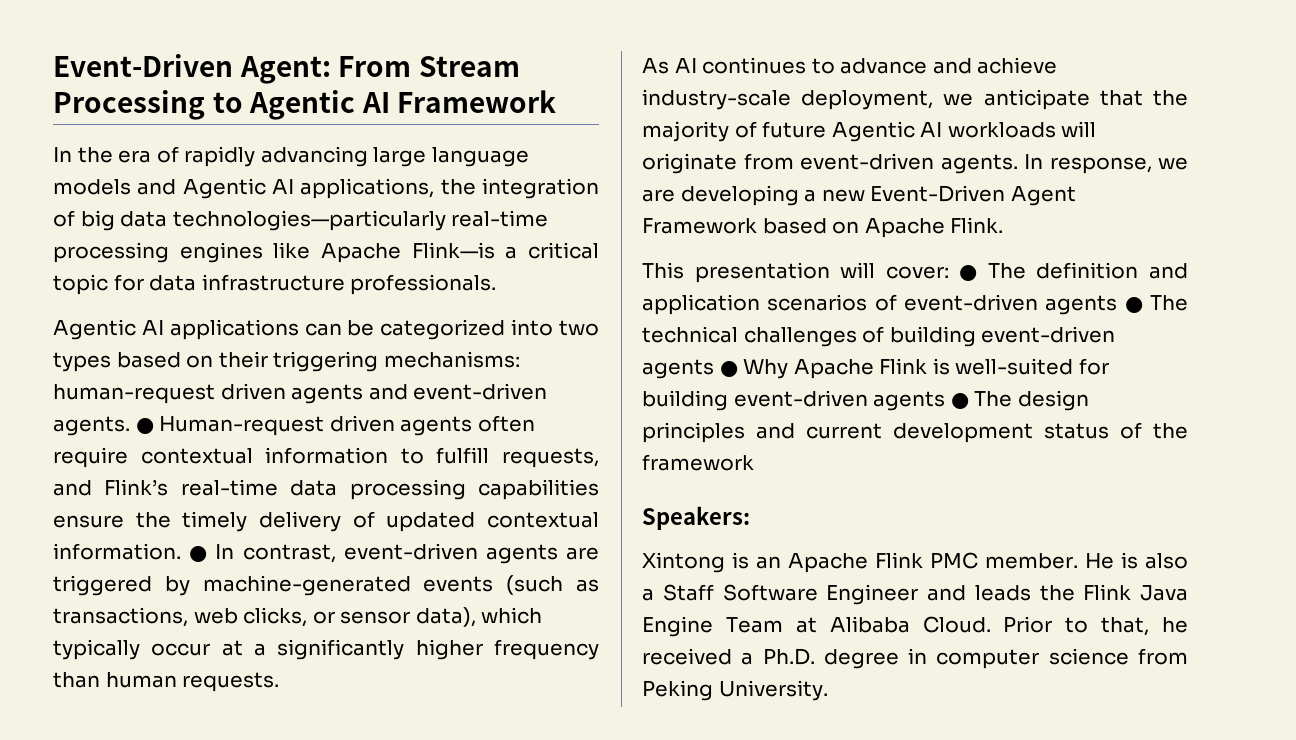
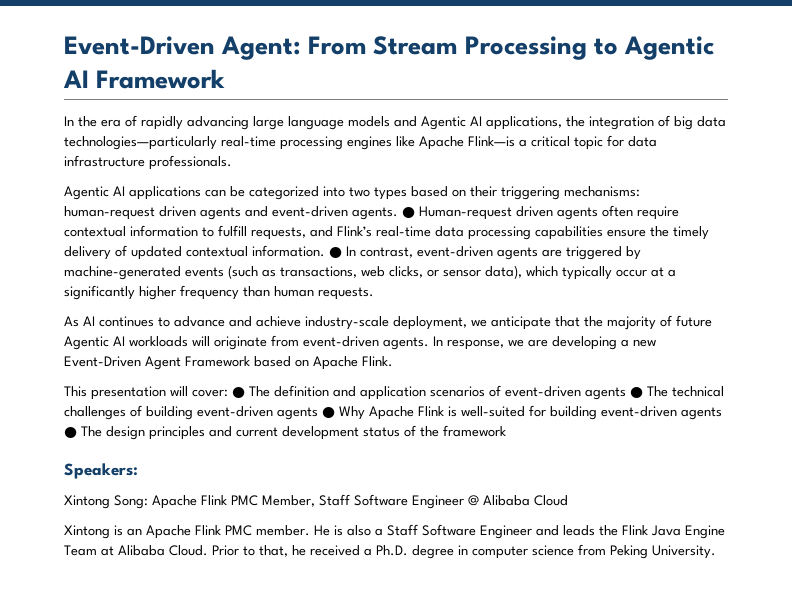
(750, 518) none -> [64,494,568,509] // Xintong Song: Apache Flink PMC Member, Staff Software Engineer @ Alibaba Cloud

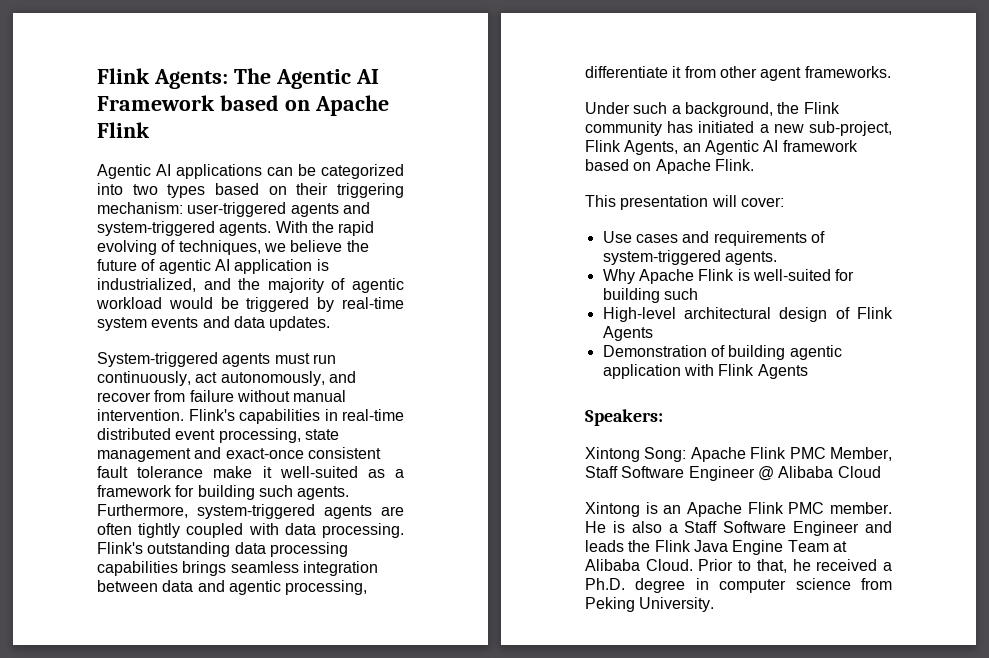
[64,36,714,60] [63,69,226,89] [64,115,726,130] [64,135,657,150] [64,155,232,170] Event-Driven Agent: From Stream Processing to Agentic AI Framework // In the era of rapidly advancing large language models and Agentic AI applications, the integration of big data technologies—particularly real-time processing engines like Apache Flink—is a critical topic for data infrastructure professionals. -> [97,68,379,89] [97,95,389,116] [97,122,150,138] Flink Agents: The Agentic AI Framework based on Apache Flink
[564,186,640,197] [64,205,679,220] [64,225,709,240] [64,245,641,260] [64,265,676,280] [64,285,374,300] [64,315,712,330] [64,335,656,350] [64,356,250,370] mechanisms: human-request driven agents and event-driven agents. ● Human-request driven agents often require contextual information to fulfill requests, and Flink’s real-time data processing capabilities ensure the timely delivery of updated contextual information. ● In contrast, event-driven agents are triggered by machine-generated events (such as transactions, web clicks, or sensor data), which typically occur at a significantly higher frequency than human requests. // As AI continues to advance and achieve industry-scale deployment, we anticipate that the majority of future Agentic AI workloads will originate from event-driven agents. In response, we are developing a new Event-Driven Agent Framework -> [97,202,370,217] [97,221,375,236] [97,240,369,255] [97,259,329,274] [97,278,404,293] [96,297,405,312] [97,316,331,331] [97,352,336,367] [97,371,356,386] [97,390,347,402] [97,409,404,424] [97,428,339,443] [97,447,381,462] [97,466,405,478] [97,485,350,500] [97,504,404,519] [97,523,404,538] [97,542,348,557] [97,561,378,576] [97,580,368,595] [585,66,891,81] [585,102,840,117] [585,121,892,136] [585,140,858,155] mechanism: user-triggered agents and system-triggered agents. With the rapid evolving of techniques, we believe the future of agentic AI application is industrialized, and the majority of agentic workload would be triggered by real-time system events and data updates. // System-triggered agents must run continuously, act autonomously, and recover from failure without manual intervention. Flink's capabilities in real-time distributed event processing, state management and exact-once consistent fault tolerance make it well-suited as a framework for building such agents. Furthermore, system-triggered agents are often tightly coupled with data processing. Flink's outstanding data processing capabilities brings seamless integration between data and agentic processing, differentiate it from other agent frameworks. // Under such a background, the Flink community has initiated a new sub-project, Flink Agents, an Agentic AI framework
[232,385,724,400] [64,405,335,420] ● The definition and application scenarios of event-driven agents ● The technical challenges of building event-driven agents ● -> [602,231,825,246] [602,250,777,265] // Use cases and requirements of system-triggered agents. //
[601,406,722,420] [64,425,506,440] event-driven agents ● The design principles and current development status of the framework -> [663,288,698,300] [602,307,893,322] [602,326,653,341] [602,345,842,360] [602,364,808,379] such // High-level architectural design of Flink Agents // Demonstration of building agentic application with Flink Agents

